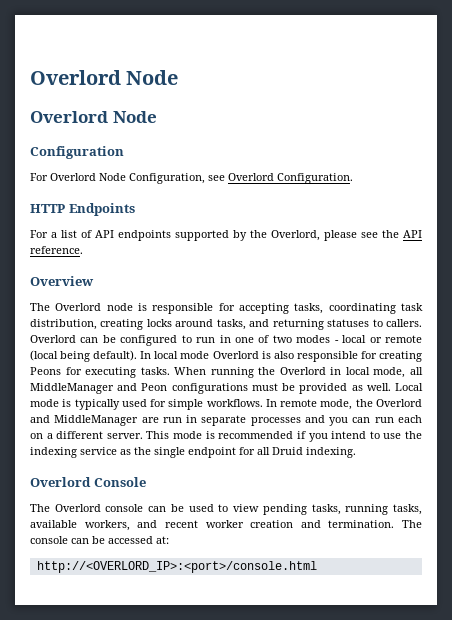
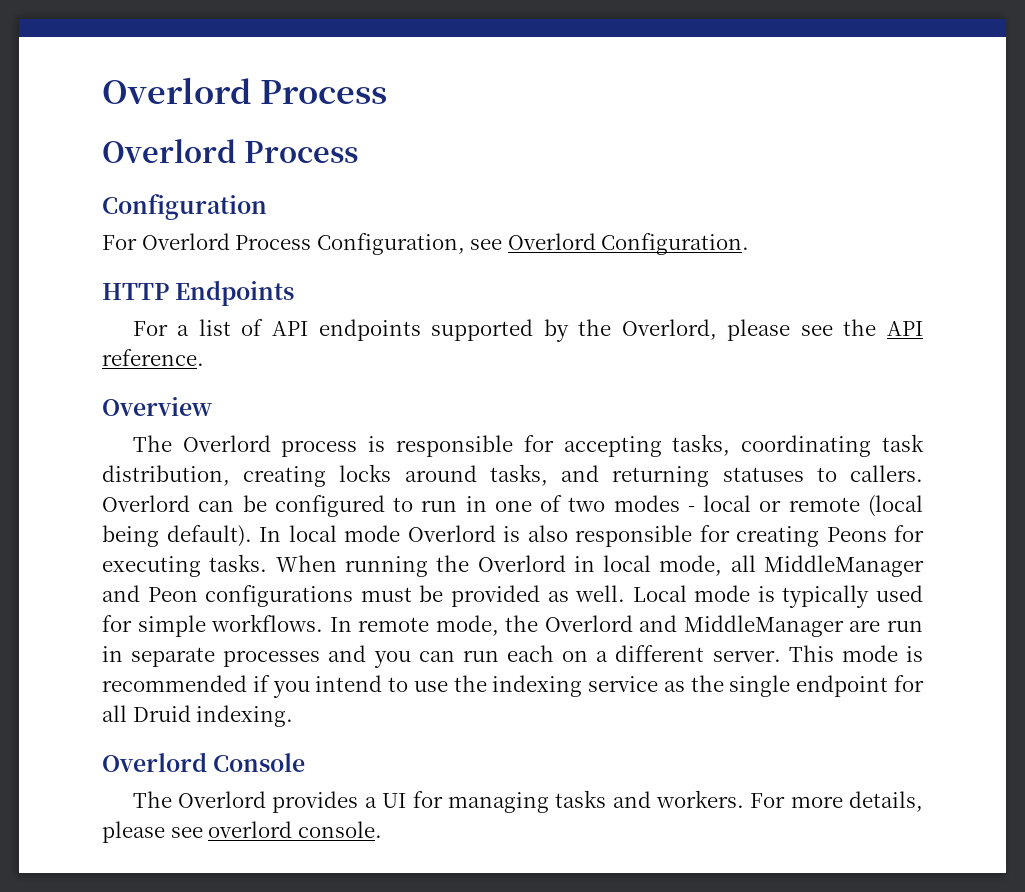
[30,70,179,85] [30,111,157,123] Overlord Node // Overlord Node -> [102,77,387,104] [102,139,358,163] Overlord Process // Overlord Process
[99,173,126,181] Node -> [235,235,312,250] Process
[106,303,133,311] node -> [281,440,358,457] process
[105,504,422,515] [30,520,422,531] [30,536,169,544] [36,561,317,573] console can be used to view pending tasks, running tasks, available workers, and recent worker creation and termination. The console can be accessed at: // http://<OVERLORD_IP>:<port>/console.html -> [272,790,923,813] [102,821,382,843] provides a UI for managing tasks and workers. For more details, please see overlord console.

